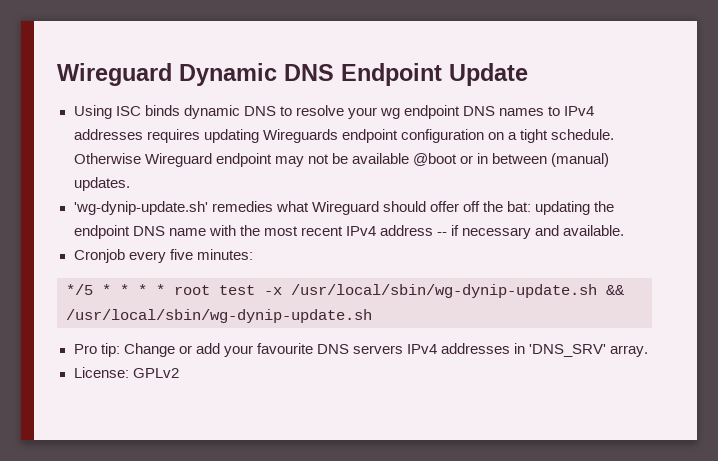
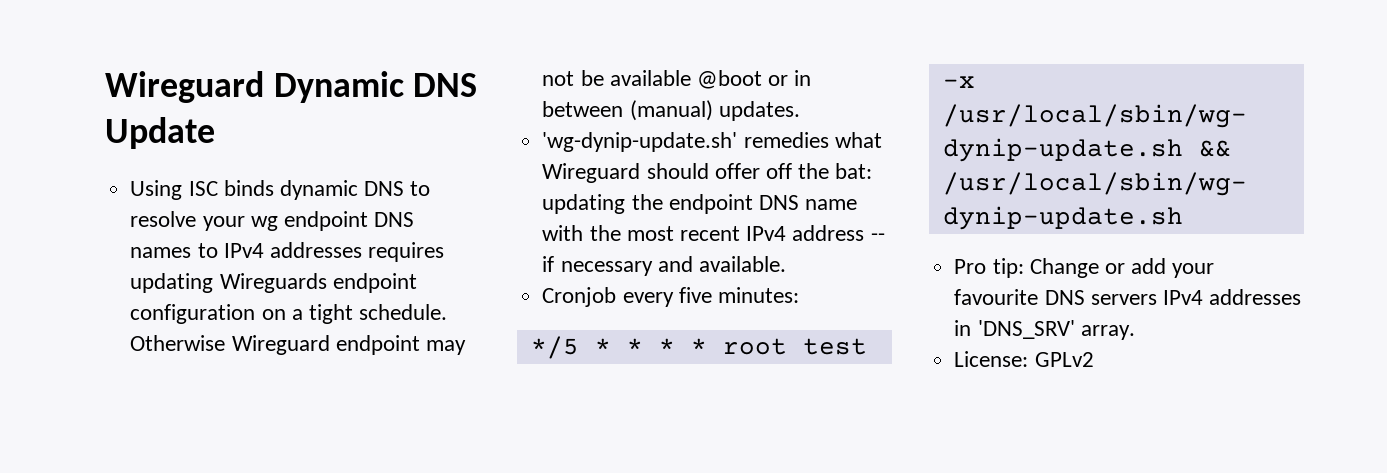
[341,63,442,86] Endpoint -> (478, 85) none

